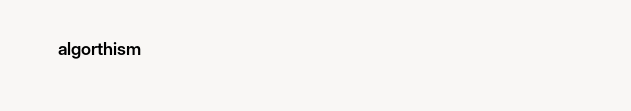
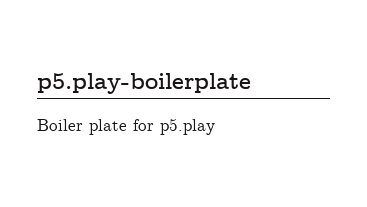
[58,42,141,59] algorthism -> [37,73,251,94] [37,118,215,135] p5.play-boilerplate // Boiler plate for p5.play

